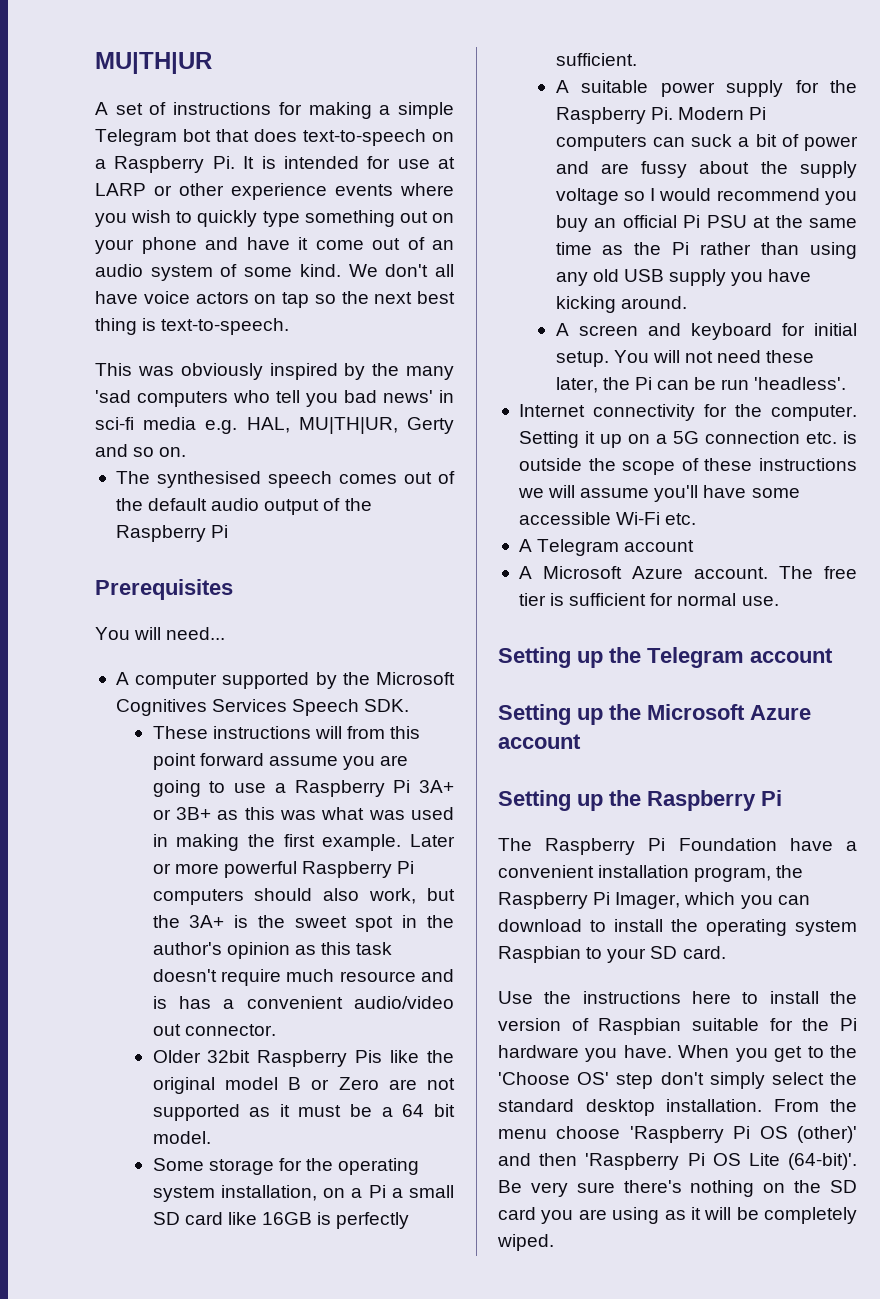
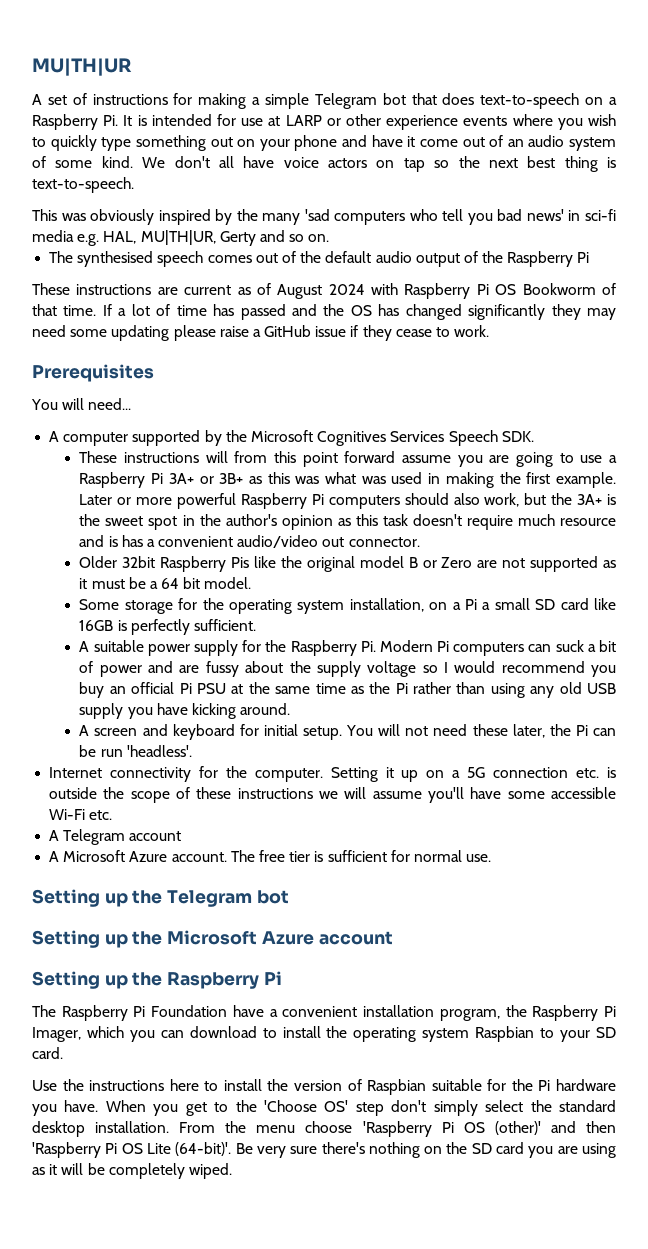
(229, 531) none -> [32,283,616,299] [32,304,616,320] [32,325,490,341] // These instructions are current as of August 2024 with Raspberry Pi OS Bookworm of that time. If a lot of time has passed and the OS has changed significantly they may need some updating please raise a GitHub issue if they cease to work.
[750,648,833,663] account -> [256,890,289,904] bot

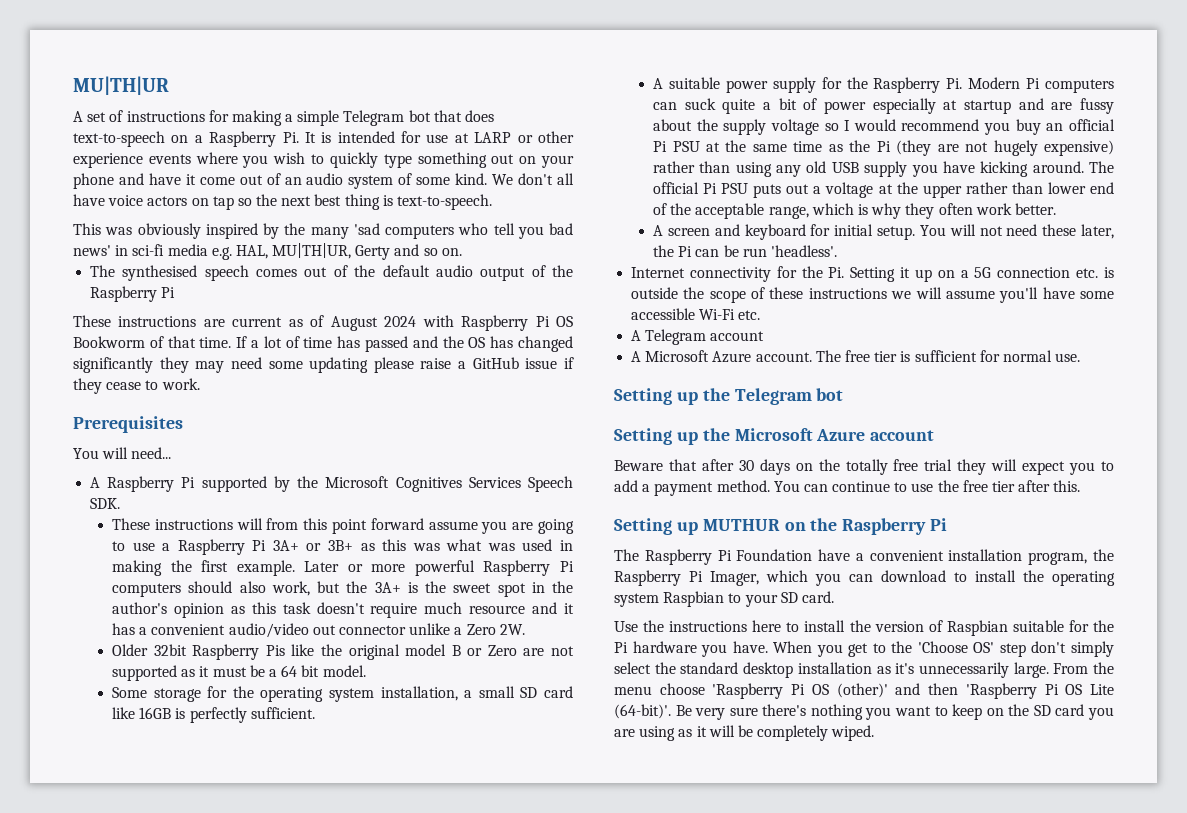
[63,432,129,446] computer -> [107,476,196,492] Raspberry Pi
[108,536,118,547] is -> [563,603,574,614] it
[348,537,420,547] connector. -> [338,623,525,635] connector unlike a Zero 2W.
[429,599,477,610] on a Pi -> (458, 693) none
(584, 646) none -> [722,99,756,114] quite
(142, 671) none -> [872,98,1012,114] especially at startup
(408, 688) none -> [896,140,1114,156] (they are not hugely expensive)
(291, 709) none -> [1089,161,1114,173] [653,182,1114,198] [653,203,1056,219] The official Pi PSU puts out a voltage at the upper rather than lower end of the acceptable range, which is why they often work better.
[254,768,323,782] computer. -> [828,267,845,278] Pi.
[32,971,128,989] // Setting up -> [614,459,1114,475] [614,480,1081,496] [614,518,806,535] // Beware that after 30 days on the totally free trial they will expect you to add a payment method. You can continue to use the free tier after this. // Setting up MUTHUR on
[95,1121,170,1133] installation. -> [797,662,1049,678] installation as it's unnecessarily large.
(420, 1150) none -> [865,704,983,720] you want to keep

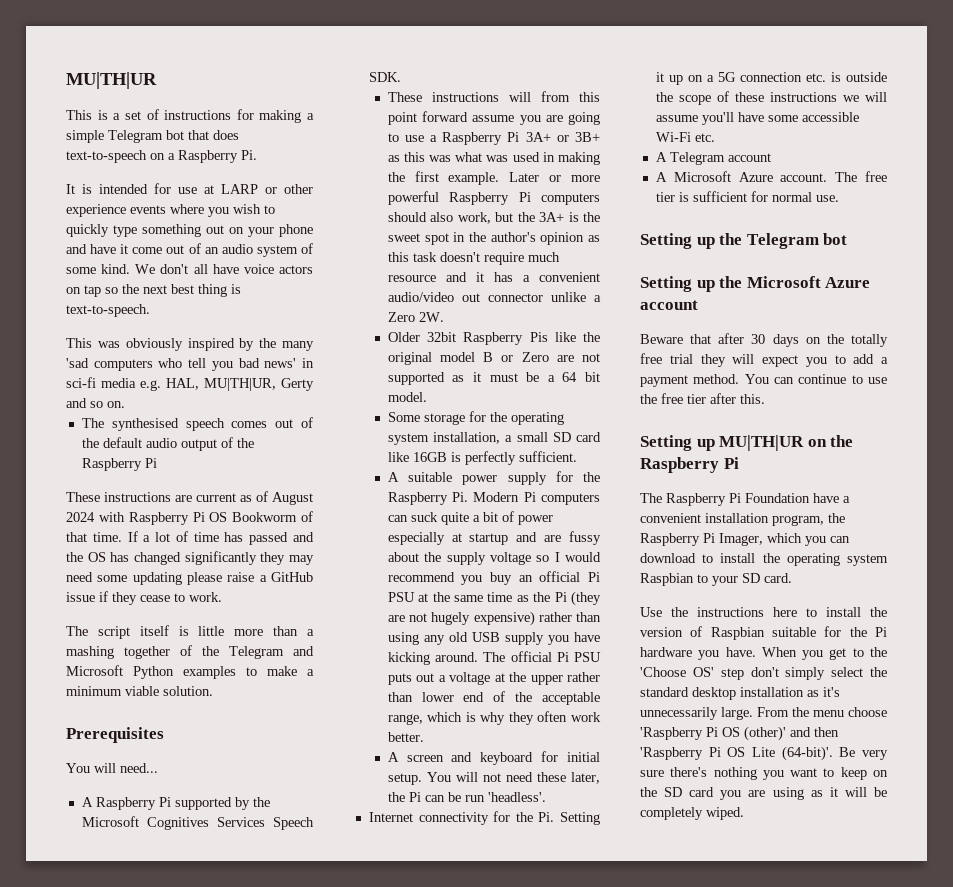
[73,111,83,122] A -> [66,110,121,120] This is a
(299, 137) none -> (257, 155) //
(200, 384) none -> [66,625,314,639] [66,645,314,659] [66,665,314,679] [66,686,213,696] // The script itself is little more than a mashing together of the Telegram and Microsoft Python examples to make a minimum viable solution.
[702,519,780,531] MUTHUR -> [719,435,805,451] MU|TH|UR

